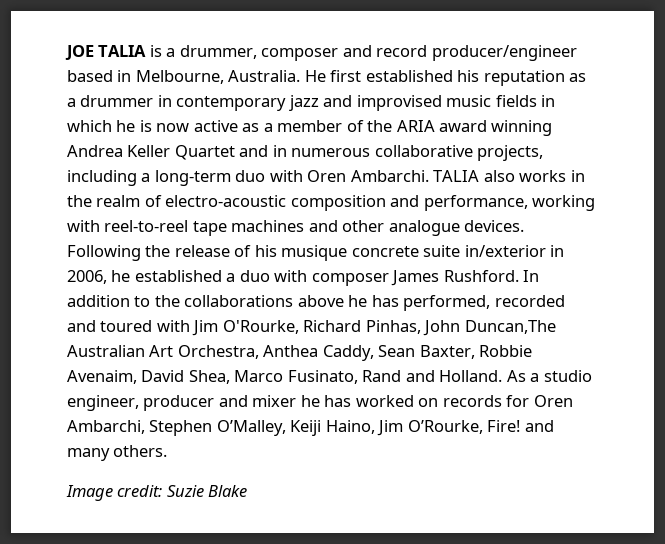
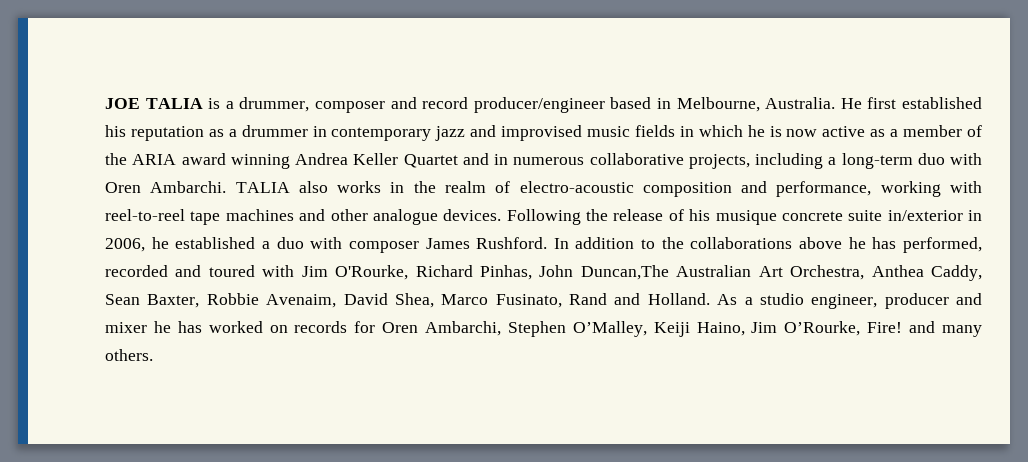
[66,485,248,501] // Image credit: Suzie Blake -> (153, 355) none

